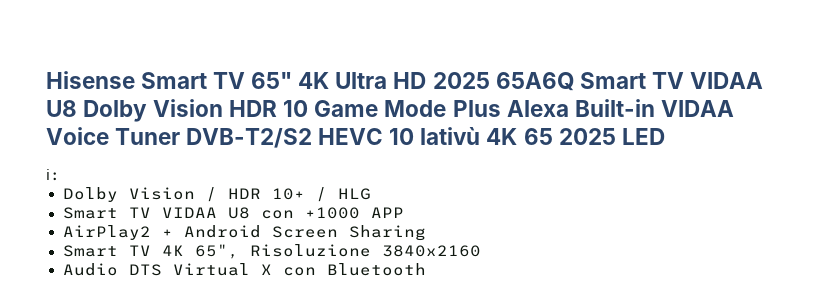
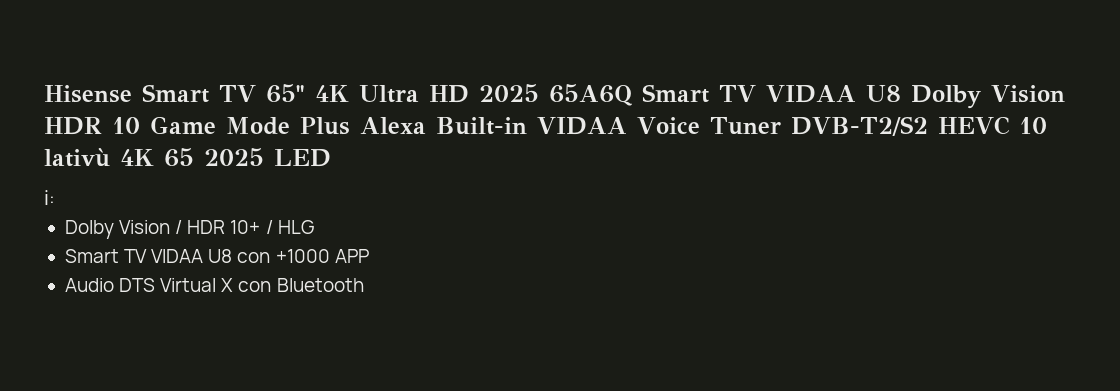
[62,225,426,241] [62,244,481,259] // AirPlay2 + Android Screen Sharing // Smart TV 4K 65", Risoluzione 3840x2160 -> (369, 256) none

